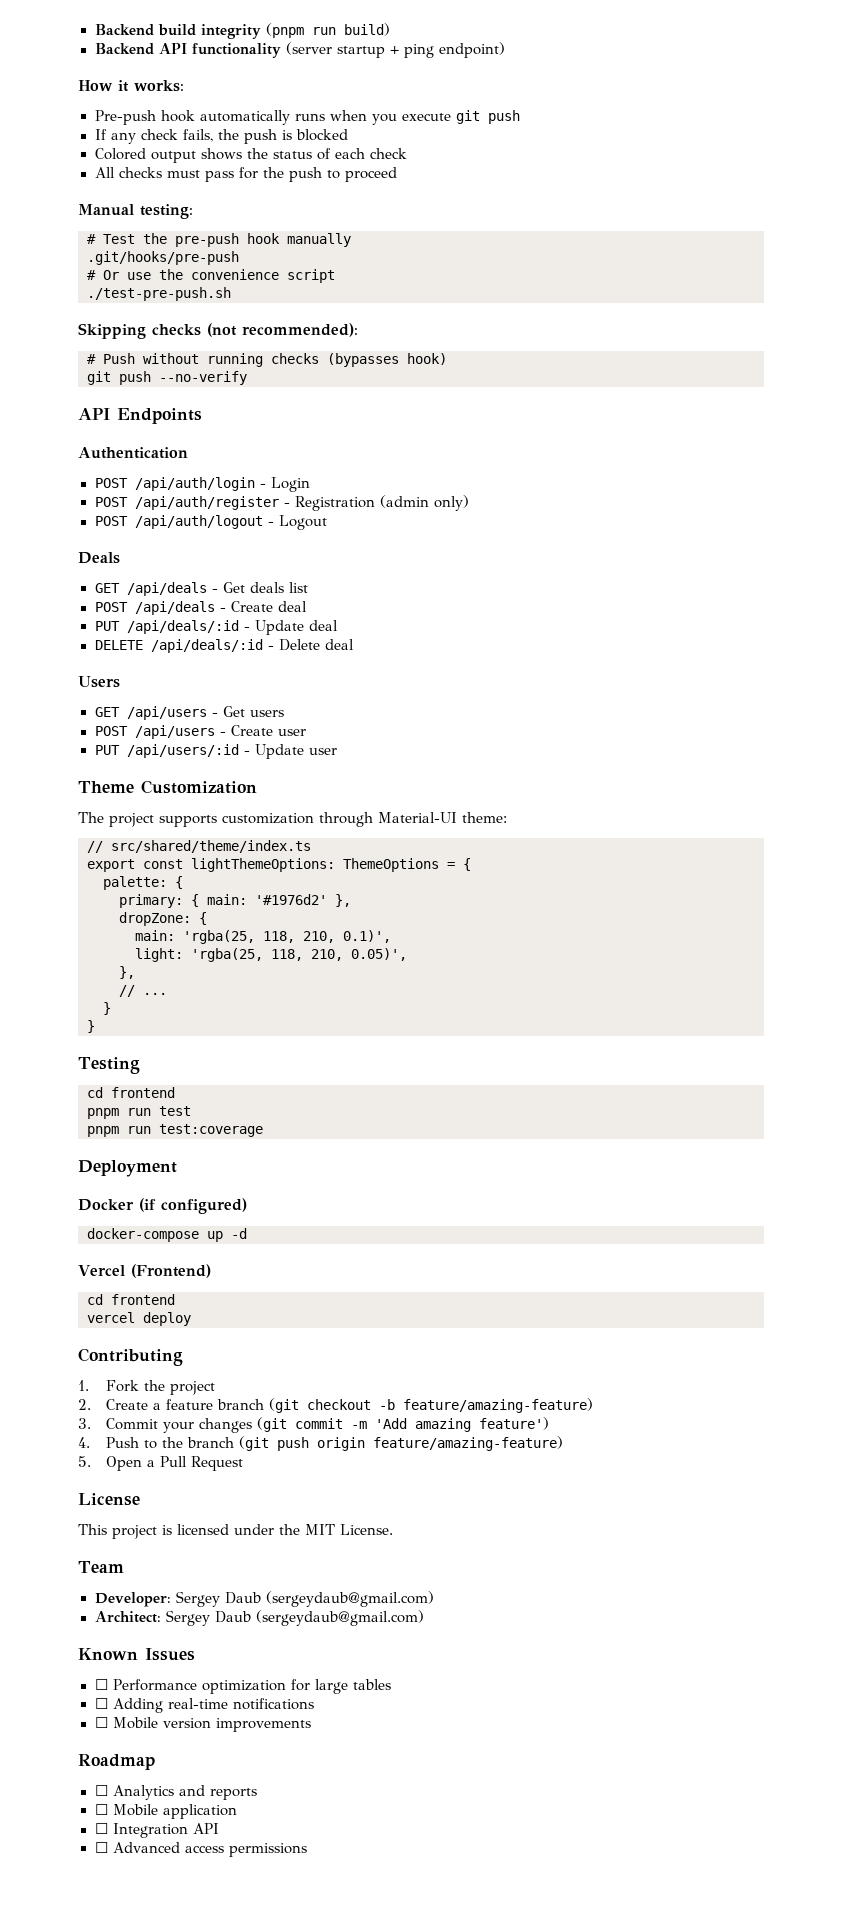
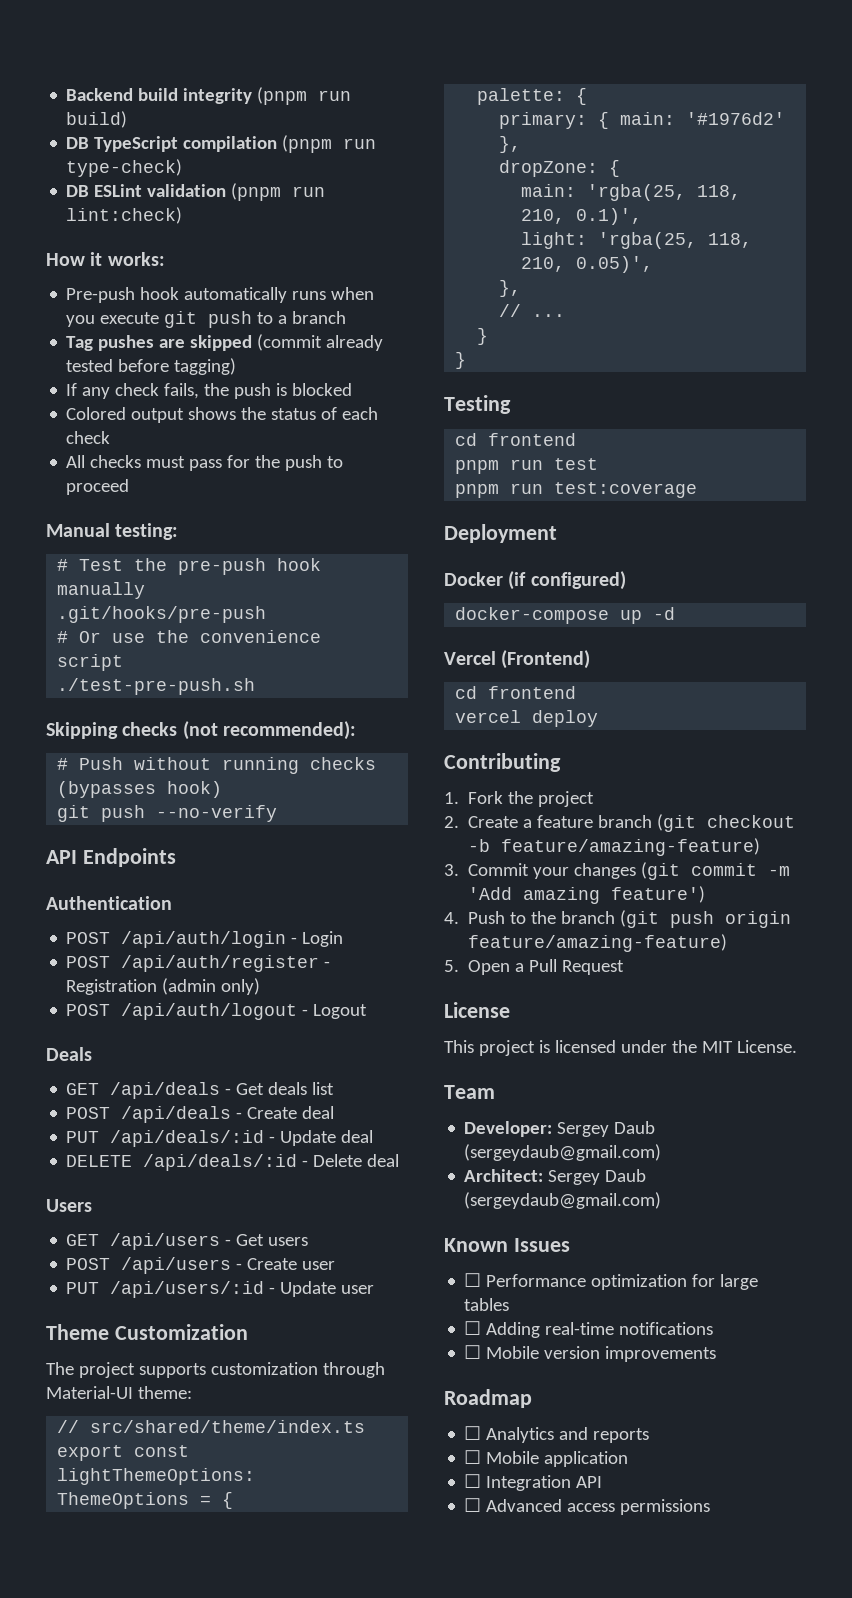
[94,42,505,58] Backend API functionality (server startup + ping endpoint) -> [66,135,377,153] [66,159,183,177] [66,183,326,201] [66,207,183,224] DB TypeScript compilation (pnpm run type-check) // DB ESLint validation (pnpm run lint:check)
(520, 117) none -> [257,311,347,324] [66,334,384,351] [66,358,237,375] to a branch // Tag pushes are skipped (commit already tested before tagging)

